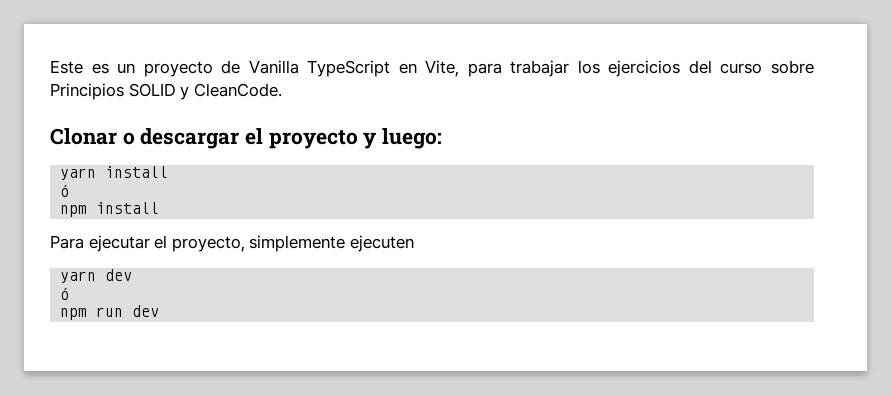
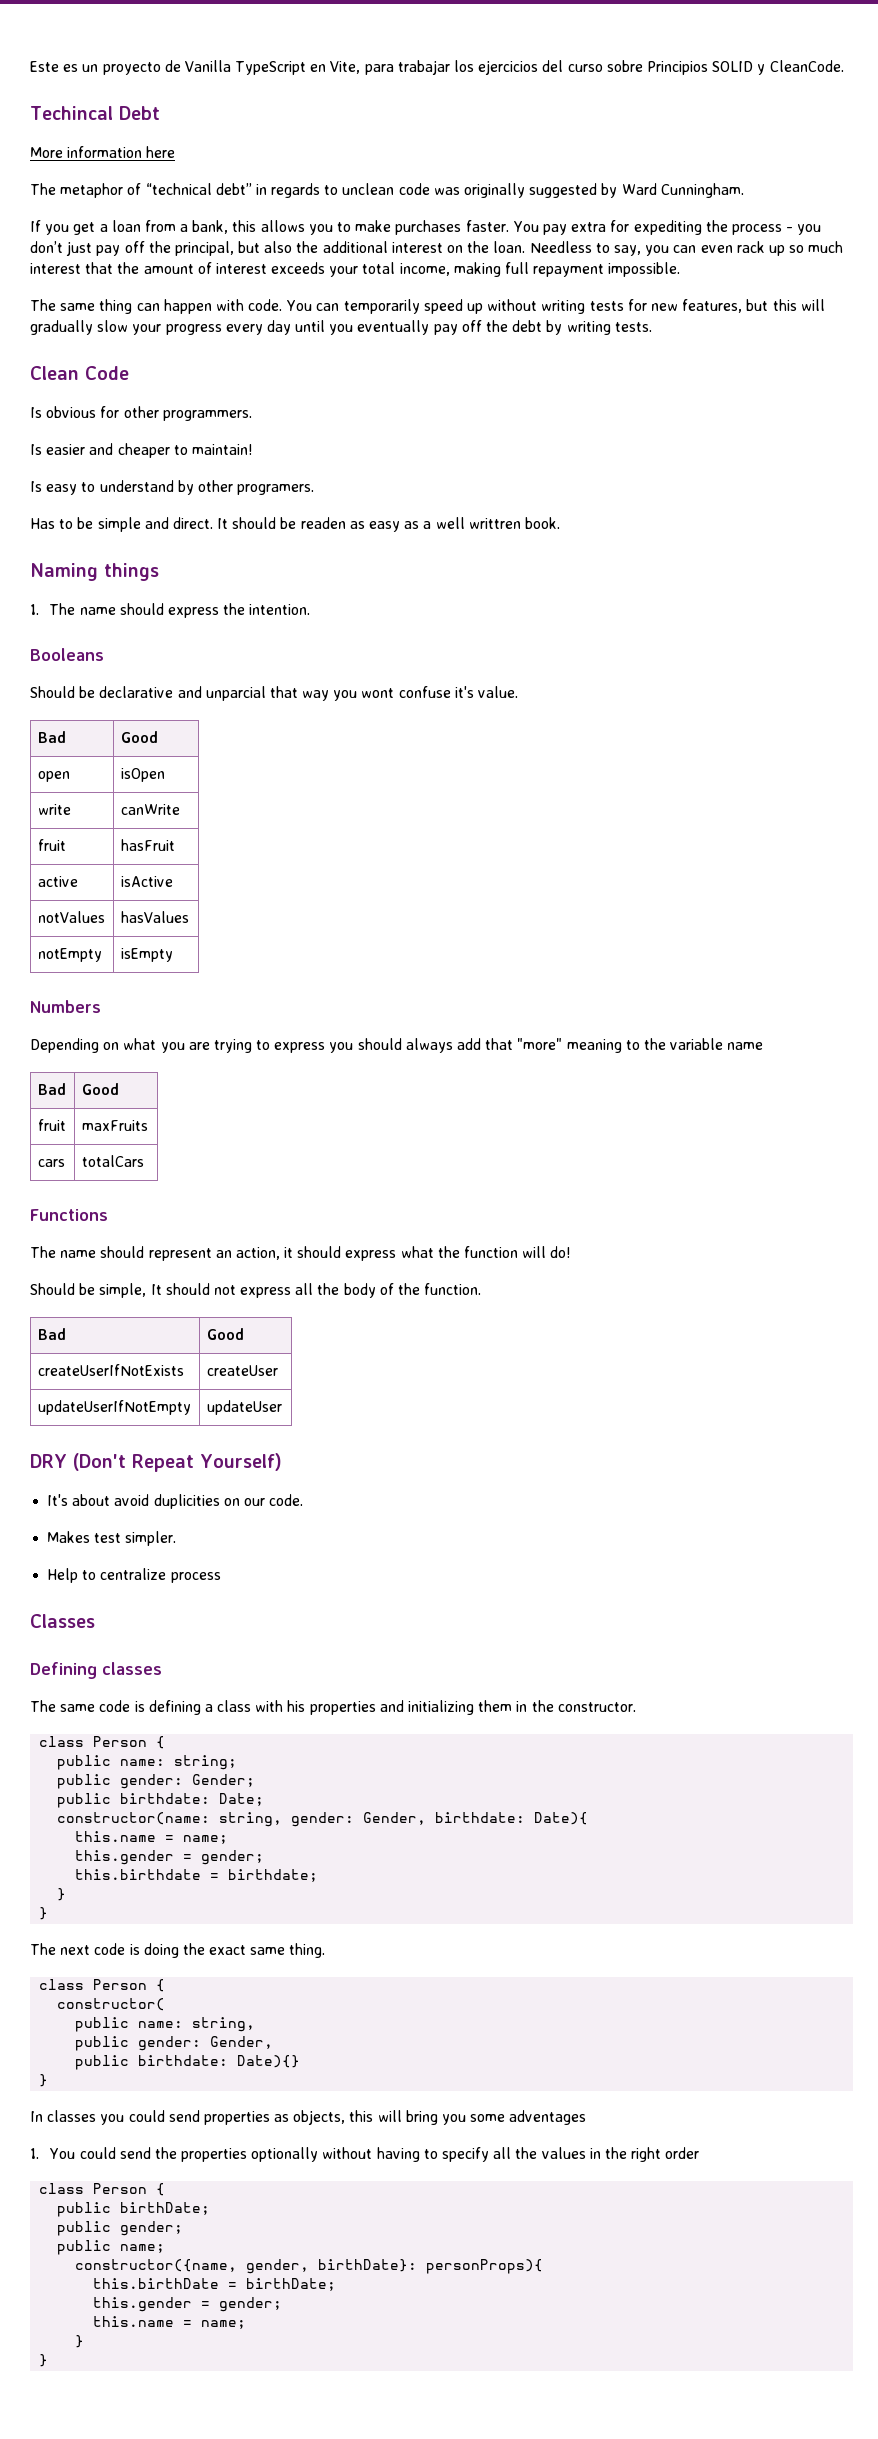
[50,128,443,149] [60,166,169,180] [60,184,70,197] [60,202,160,217] [50,235,414,252] [60,269,133,283] [60,287,70,300] [60,305,160,320] Clonar o descargar el proyecto y luego: // yarn install // ó // npm install // Para ejecutar el proyecto, simplemente ejecuten // yarn dev // ó // npm run dev -> [30,106,160,120] [30,146,176,158] [30,183,744,198] [30,220,822,235] [30,241,844,256] [30,262,681,277] [30,299,825,314] [30,320,652,335] [30,366,129,380] [30,406,252,421] [30,443,252,458] [30,480,315,495] [30,517,560,532] [30,563,159,581] [30,603,311,618] [30,648,104,661] [30,686,519,701] [37,731,66,743] [120,731,158,743] [37,771,70,782] [120,768,165,782] [37,804,71,815] [120,804,180,815] [37,839,66,851] [120,839,175,851] [37,876,78,887] [120,876,173,887] [37,911,105,923] [120,911,189,923] [37,948,102,962] [120,948,173,962] [30,1000,101,1013] [30,1038,764,1053] [37,1083,66,1095] [81,1083,119,1095] [37,1119,66,1131] [81,1120,148,1131] [37,1159,65,1167] [81,1155,144,1167] [30,1209,108,1221] [30,1246,571,1261] [30,1283,482,1298] [37,1328,66,1340] [206,1328,244,1340] [37,1364,184,1376] [206,1365,278,1376] [37,1400,191,1415] [206,1400,282,1415] [30,1453,282,1472] [47,1494,304,1509] [47,1531,177,1546] [47,1568,221,1583] [30,1614,95,1628] [30,1662,162,1679] [30,1700,636,1715] [39,1736,166,1749] [57,1755,238,1770] [57,1774,256,1789] [57,1793,265,1808] [57,1812,589,1827] [75,1831,229,1844] [75,1850,265,1865] [75,1869,319,1882] [57,1888,67,1901] [39,1907,49,1920] [30,1943,326,1958] [39,1979,166,1992] [57,1998,166,2011] [75,2017,256,2032] [75,2036,274,2051] [75,2055,301,2070] [39,2074,49,2087] [30,2110,587,2125] [30,2147,700,2162] [39,2183,166,2196] [57,2202,211,2217] [57,2221,184,2236] [57,2240,166,2255] [75,2259,544,2274] [93,2278,337,2291] [93,2297,283,2312] [93,2316,247,2329] [75,2335,85,2348] [39,2354,49,2367] Techincal Debt // More information here // The metaphor of “technical debt” in regards to unclean code was originally suggested by Ward Cunningham. // If you get a loan from a bank, this allows you to make purchases faster. You pay extra for expediting the process - you don’t just pay off the principal, but also the additional interest on the loan. Needless to say, you can even rack up so much interest that the amount of interest exceeds your total income, making full repayment impossible. // The same thing can happen with code. You can temporarily speed up without writing tests for new features, but this will gradually slow your progress every day until you eventually pay off the debt by writing tests. // Clean Code // Is obvious for other programmers. // Is easier and cheaper to maintain! // Is easy to understand by other programers. // Has to be simple and direct. It should be readen as easy as a well writtren book. // Naming things // 1. The name should express the intention. // Booleans // Should be declarative and unparcial that way you wont confuse it's value. // Bad | Good // open | isOpen // write | canWrite // fruit | hasFruit // active | isActive // notValues | hasValues // notEmpty | isEmpty // Numbers // Depending on what you are trying to express you should always add that "more" meaning to the variable name // Bad | Good // fruit | maxFruits // cars | totalCars // Functions // The name should represent an action, it should express what the function will do! // Should be simple, It should not express all the body of the function. // Bad | Good // createUserIfNotExists | createUser // updateUserIfNotEmpty | updateUser // DRY (Don't Repeat Yourself) // It's about avoid duplicities on our code. // Makes test simpler. // Help to centralize process // Classes // Defining classes // The same code is defining a class with his properties and initializing them in the constructor. // class Person { // public name: string; // public gender: Gender; // public birthdate: Date; // constructor(name: string, gender: Gender, birthdate: Date){ // this.name = name; // this.gender = gender; // this.birthdate = birthdate; // } // } // The next code is doing the exact same thing. // class Person { // constructor( // public name: string, // public gender: Gender, // public birthdate: Date){} // } // In classes you could send properties as objects, this will bring you some adventages // 1. You could send the properties optionally without having to specify all the values in the right order // class Person { // public birthDate; // public gender; // public name; // constructor({name, gender, birthDate}: personProps){ // this.birthDate = birthDate; // this.gender = gender; // this.name = name; // } // }

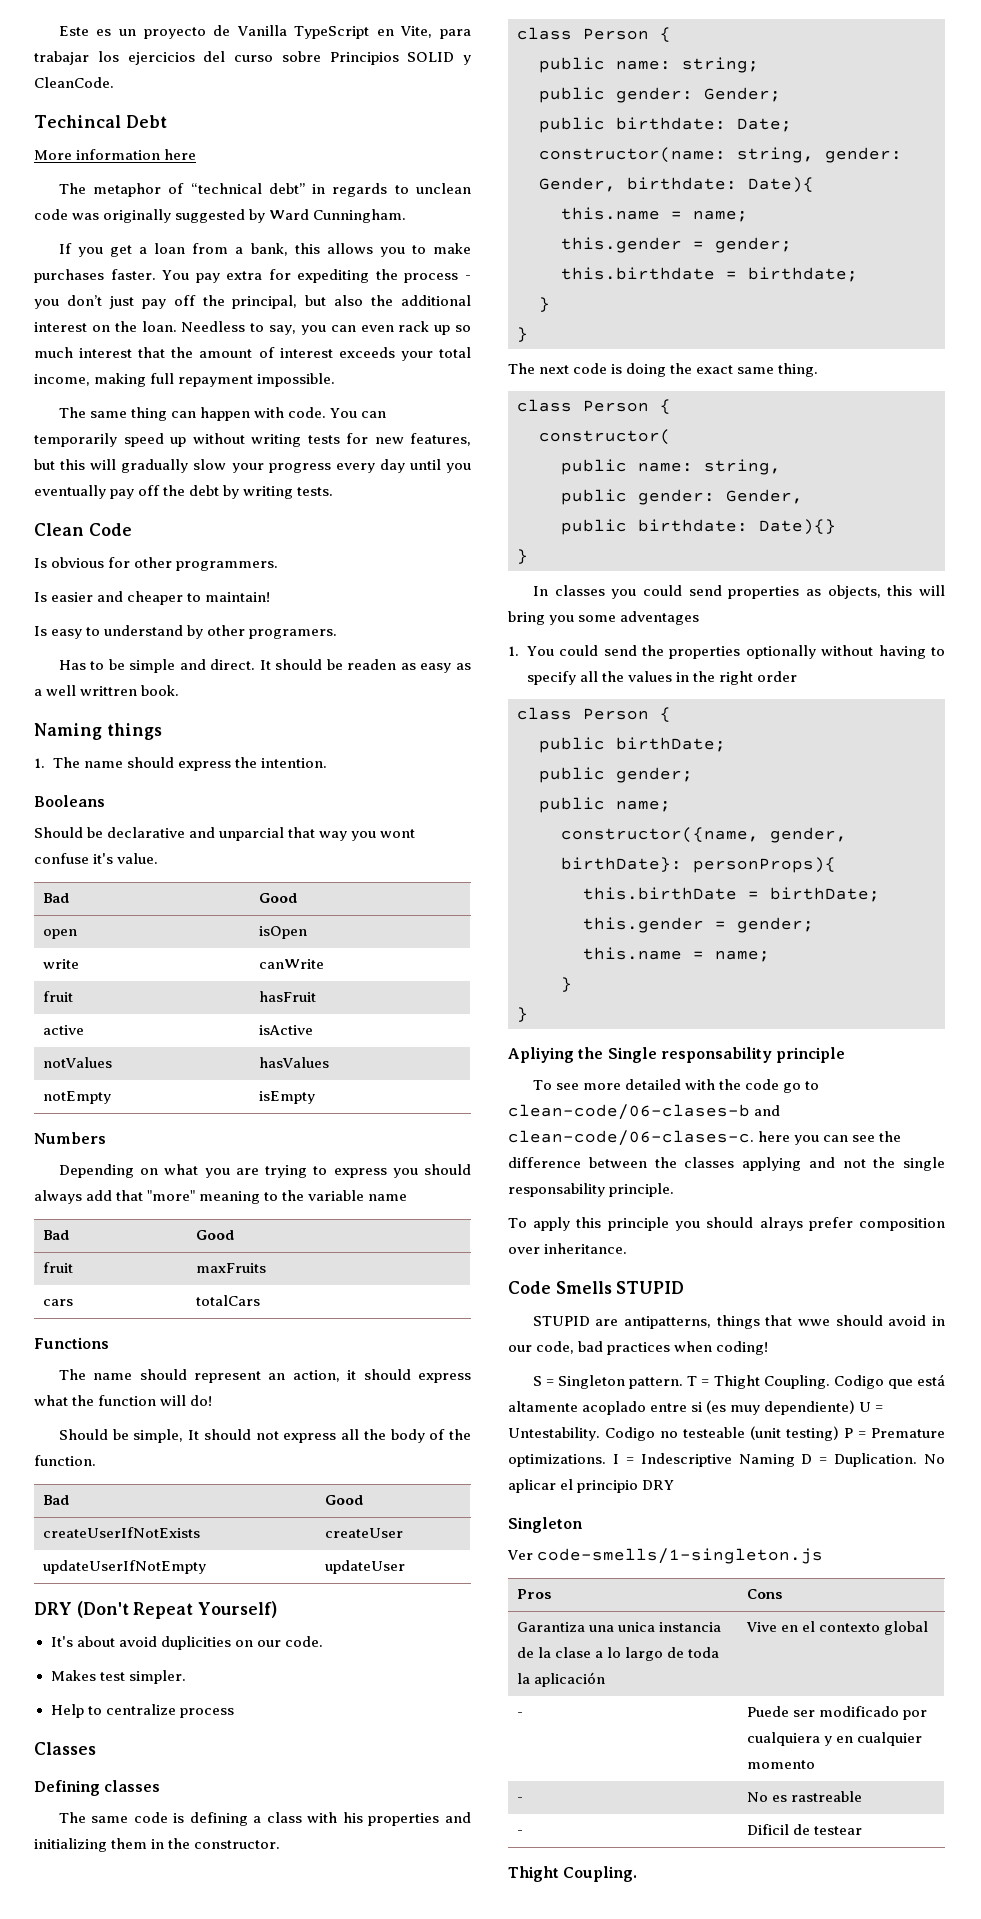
(49, 2360) none -> [508,1047,846,1063] [532,1079,820,1093] [508,1104,781,1120] [508,1130,902,1146] [508,1157,945,1171] [508,1183,675,1197] [508,1217,945,1231] [508,1243,628,1254] [508,1281,685,1294] [532,1315,945,1329] [508,1341,769,1355] [532,1374,946,1389] [508,1400,884,1415] [508,1426,945,1441] [508,1453,945,1467] [508,1479,675,1493] [508,1517,583,1533] [507,1548,824,1564] [516,1589,551,1599] [746,1589,782,1599] [516,1622,721,1632] [516,1647,719,1661] [516,1672,605,1687] [745,1621,928,1635] [516,1712,523,1717] [746,1706,927,1720] [746,1732,922,1746] [746,1760,815,1769] [516,1797,523,1802] [746,1791,862,1802] [516,1830,523,1835] [746,1824,862,1835] [508,1866,638,1882] // Apliying the Single responsability principle // To see more detailed with the code go to clean-code/06-clases-b and clean-code/06-clases-c. here you can see the difference between the classes applying and not the single responsability principle. // To apply this principle you should alrays prefer composition over inheritance. // Code Smells STUPID // STUPID are antipatterns, things that wwe should avoid in our code, bad practices when coding! // S = Singleton pattern. T = Thight Coupling. Codigo que está altamente acoplado entre si (es muy dependiente) U = Untestability. Codigo no testeable (unit testing) P = Premature optimizations. I = Indescriptive Naming D = Duplication. No aplicar el principio DRY // Singleton // Ver code-smells/1-singleton.js // Pros | Cons // Garantiza una unica instancia de la clase a lo largo de toda la aplicación | Vive en el contexto global // - | Puede ser modificado por cualquiera y en cualquier momento // - | No es rastreable // - | Dificil de testear // Thight Coupling.

